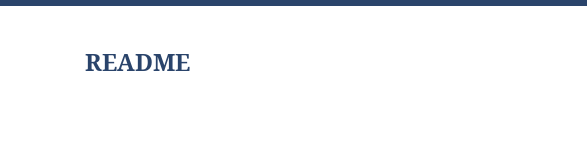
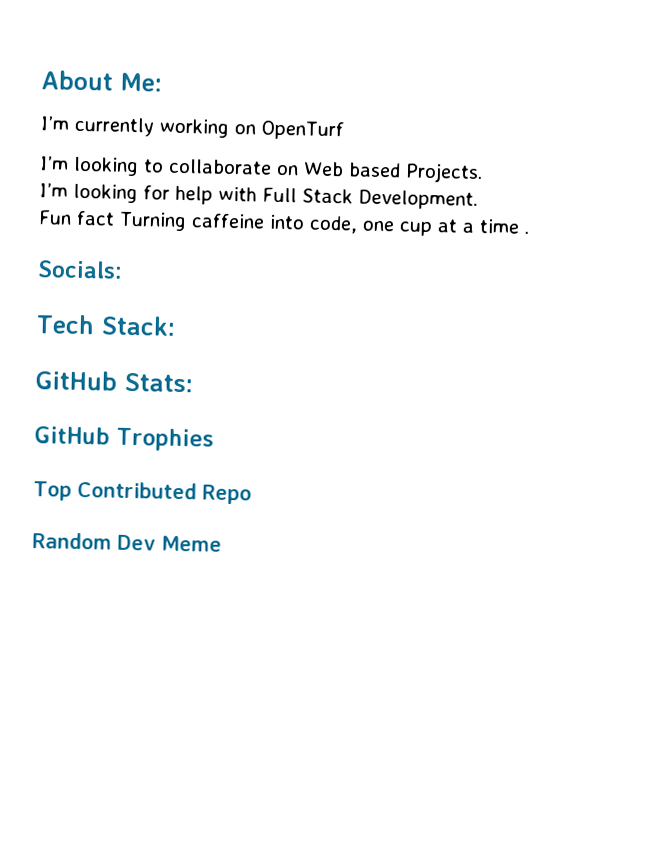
[85,54,190,71] README -> [41,70,162,92] [40,116,344,141] [39,156,483,184] [39,183,478,210] [38,210,529,237] [37,260,123,279] [36,314,176,336] [35,370,193,393] [34,426,214,452] [33,480,252,505] [32,532,222,552] About Me: // I’m currently working on OpenTurf // I’m looking to collaborate on Web based Projects. // I’m looking for help with Full Stack Development. // Fun fact Turning caffeine into code, one cup at a time . // Socials: // Tech Stack: // GitHub Stats: // GitHub Trophies // Top Contributed Repo // Random Dev Meme

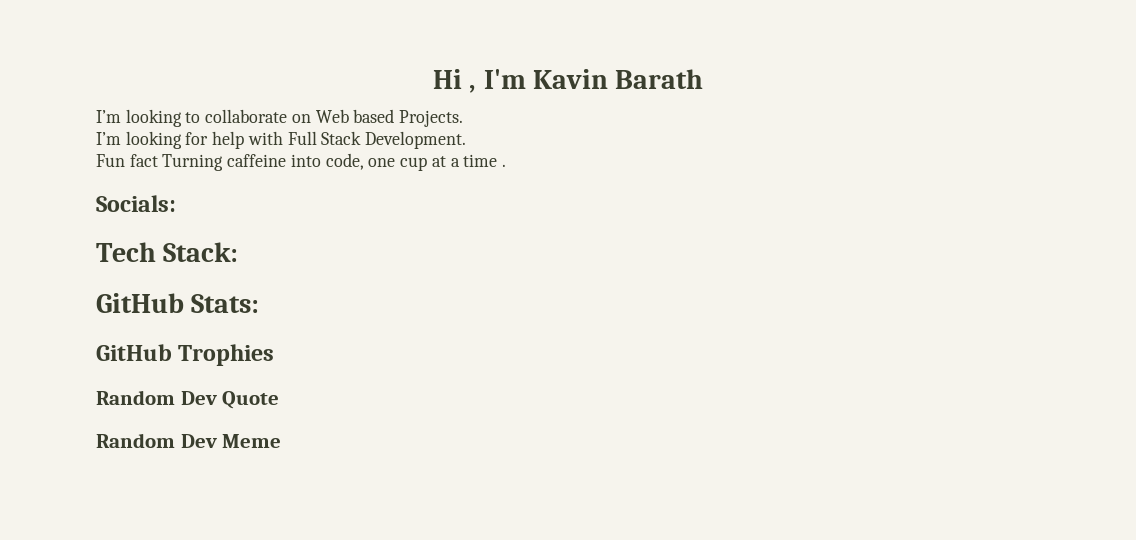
[41,70,162,92] [40,116,344,141] About Me: // I’m currently working on OpenTurf -> [432,69,704,93] Hi , I'm Kavin Barath
[33,480,252,505] Top Contributed Repo -> [96,390,280,409] Random Dev Quote

